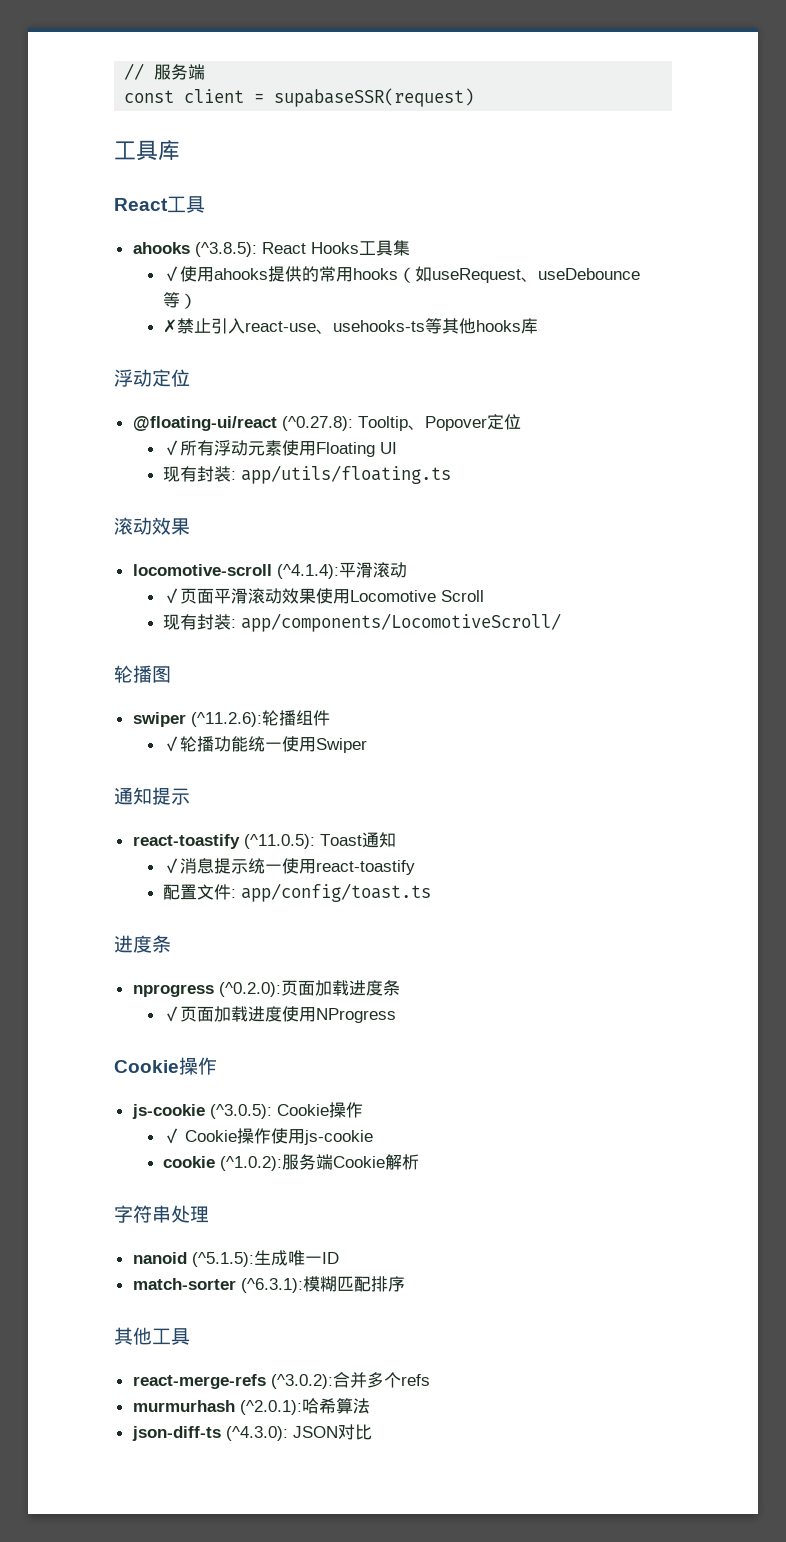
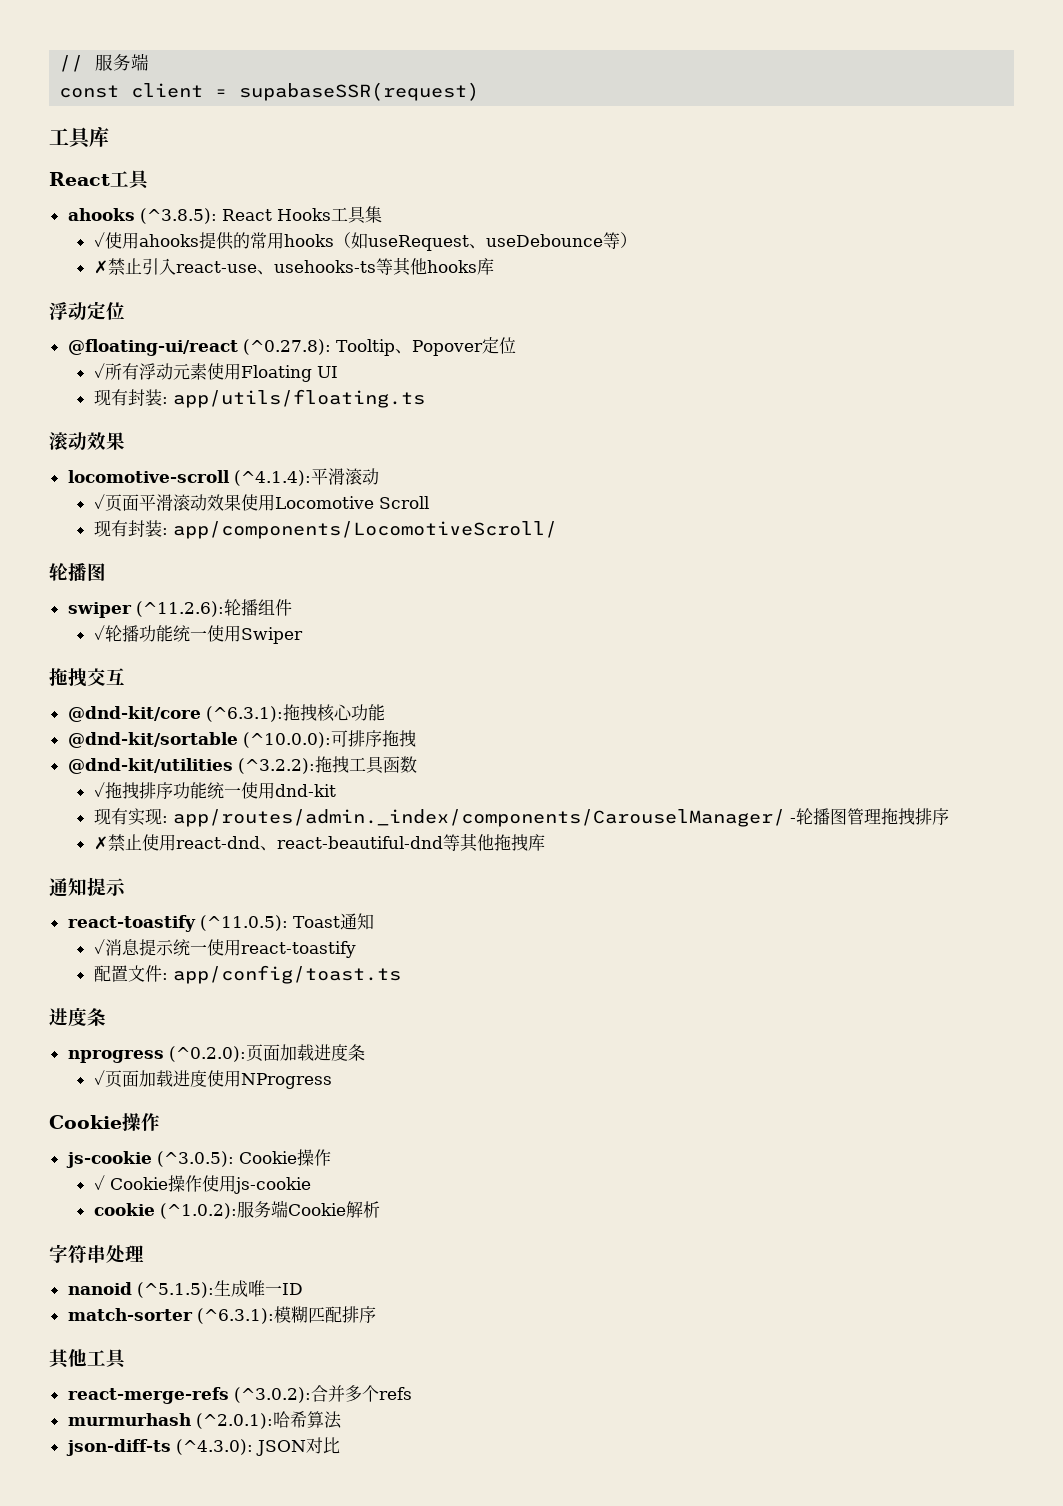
(367, 745) none -> [49,668,125,687] [67,704,385,722] [67,730,416,748] [67,756,417,774] [93,782,336,799] [93,808,949,827] [93,833,545,852] // 拖拽交互 // @dnd-kit/core (^6.3.1):拖拽核心功能 // @dnd-kit/sortable (^10.0.0):可排序拖拽 // @dnd-kit/utilities (^3.2.2):拖拽工具函数 // ✓拖拽排序功能统一使用dnd-kit // 现有实现: app/routes/admin._index/components/CarouselManager/ -轮播图管理拖拽排序 // ✗禁止使用react-dnd、react-beautiful-dnd等其他拖拽库

